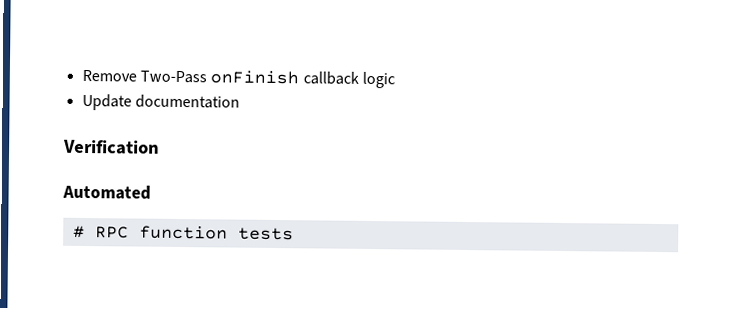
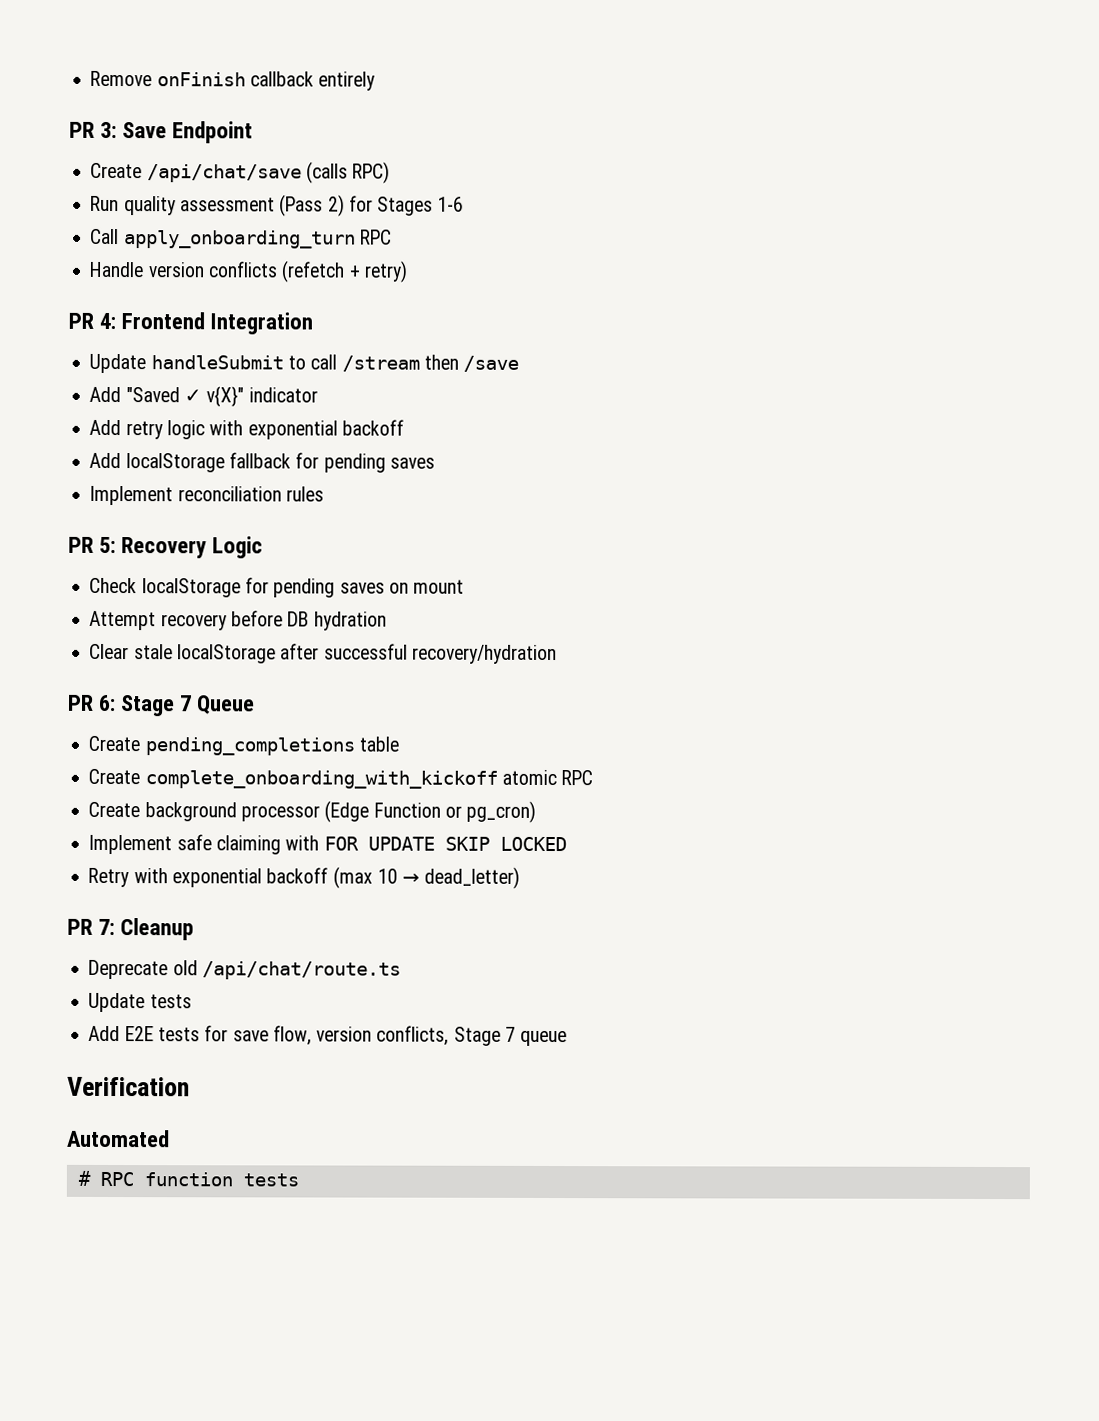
[139,70,207,84] Two-Pass -> (153, 78) none
[361,71,395,89] [81,93,240,111] logic // Update documentation -> [318,71,376,91] [69,121,254,144] [90,161,391,184] [90,194,465,217] [90,228,392,249] [89,260,408,283] [68,312,314,335] [89,353,520,374] [89,386,318,408] [89,419,404,440] [89,452,435,473] [89,485,324,506] [68,536,264,559] [89,577,465,598] [89,610,387,631] [89,643,557,665] [67,694,256,717] [88,735,399,756] [88,768,594,789] [88,800,537,823] [88,834,567,855] [88,866,521,889] [67,918,195,941] [88,959,401,980] [88,992,192,1013] [88,1025,568,1047] entirely // PR 3: Save Endpoint // Create /api/chat/save (calls RPC) // Run quality assessment (Pass 2) for Stages 1-6 // Call apply_onboarding_turn RPC // Handle version conflicts (refetch + retry) // PR 4: Frontend Integration // Update handleSubmit to call /stream then /save // Add "Saved ✓ v{X}" indicator // Add retry logic with exponential backoff // Add localStorage fallback for pending saves // Implement reconciliation rules // PR 5: Recovery Logic // Check localStorage for pending saves on mount // Attempt recovery before DB hydration // Clear stale localStorage after successful recovery/hydration // PR 6: Stage 7 Queue // Create pending_completions table // Create complete_onboarding_with_kickoff atomic RPC // Create background processor (Edge Function or pg_cron) // Implement safe claiming with FOR UPDATE SKIP LOCKED // Retry with exponential backoff (max 10 → dead_letter) // PR 7: Cleanup // Deprecate old /api/chat/route.ts // Update tests // Add E2E tests for save flow, version conflicts, Stage 7 queue

